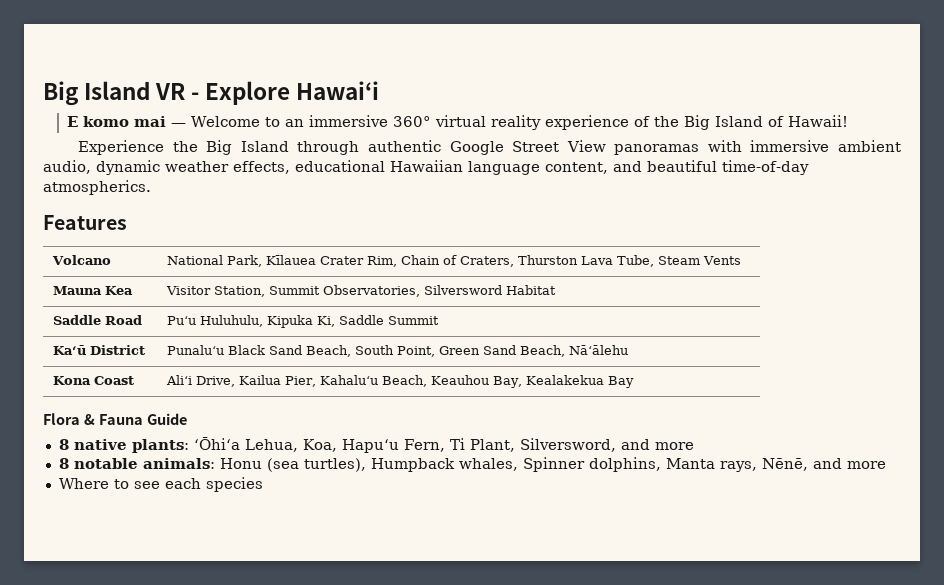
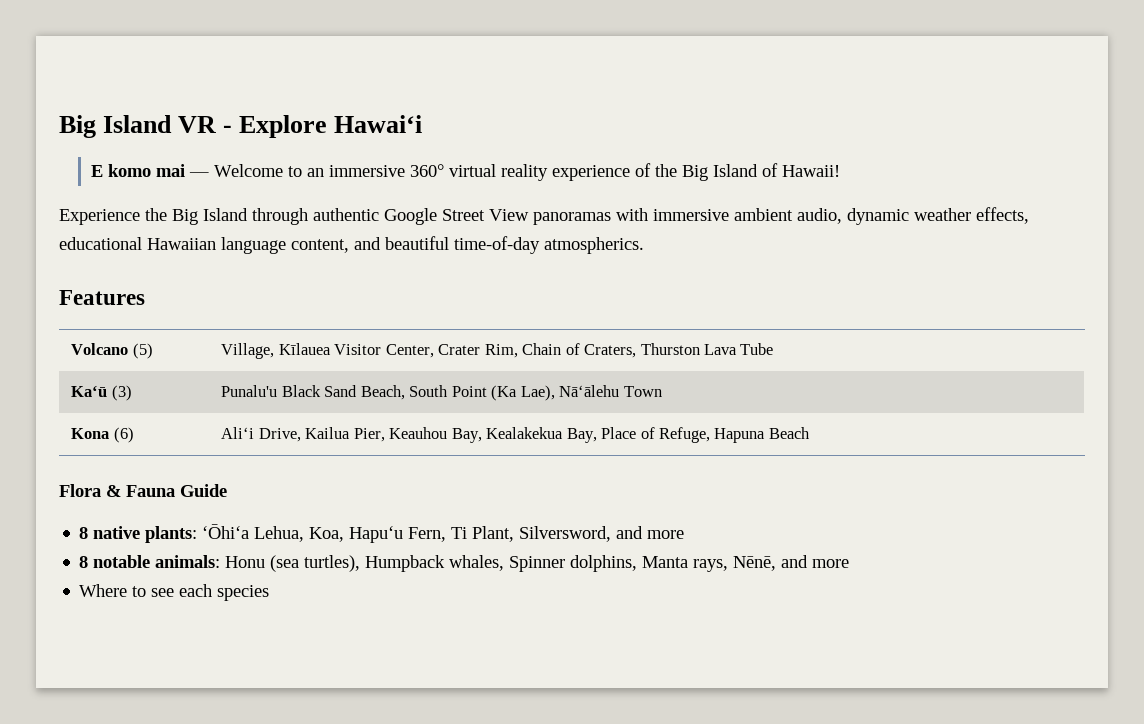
[167,255,317,267] | National Park, Kīlauea -> [132,343,153,359] [221,343,434,359] (5) | Village, Kīlauea Visitor Center,
[617,255,742,267] [53,286,134,295] [166,285,557,297] [53,315,143,325] [167,315,440,328] Tube, Steam Vents // Mauna Kea | Visitor Station, Summit Observatories, Silversword Habitat // Saddle Road | Puʻu Huluhulu, Kipuka Ki, Saddle Summit -> [740,343,774,355] Tube
[90,345,146,355] [167,345,225,355] District | Punaluʻu -> [111,385,132,401] [221,385,278,397] (3) | Punalu'u
[397,345,566,357] Point, Green Sand Beach, -> [451,385,555,401] Point (Ka Lae),
(629, 350) none -> [623,386,662,397] Town
[94,376,135,385] Coast -> [113,427,134,443] (6)
[320,375,428,387] Kahaluʻu Beach, -> (385, 435) none
[608,376,635,388] Bay -> [566,427,810,443] Bay, Place of Refuge, Hapuna Beach

